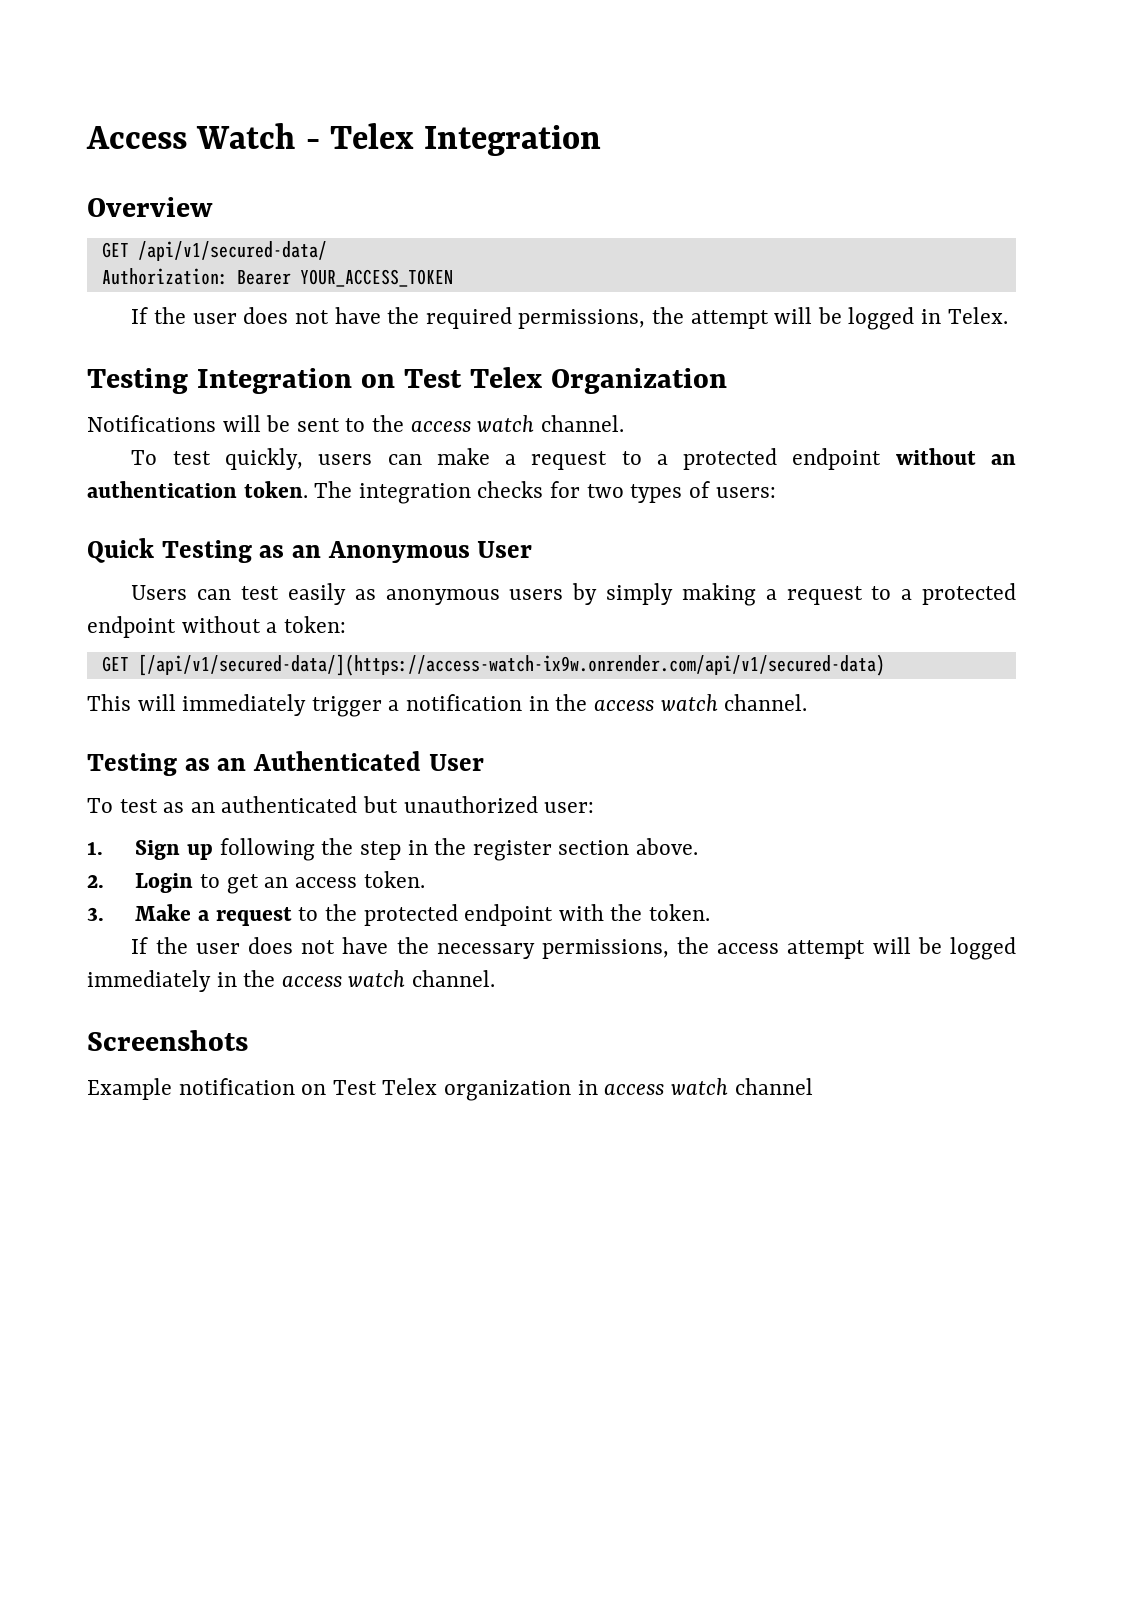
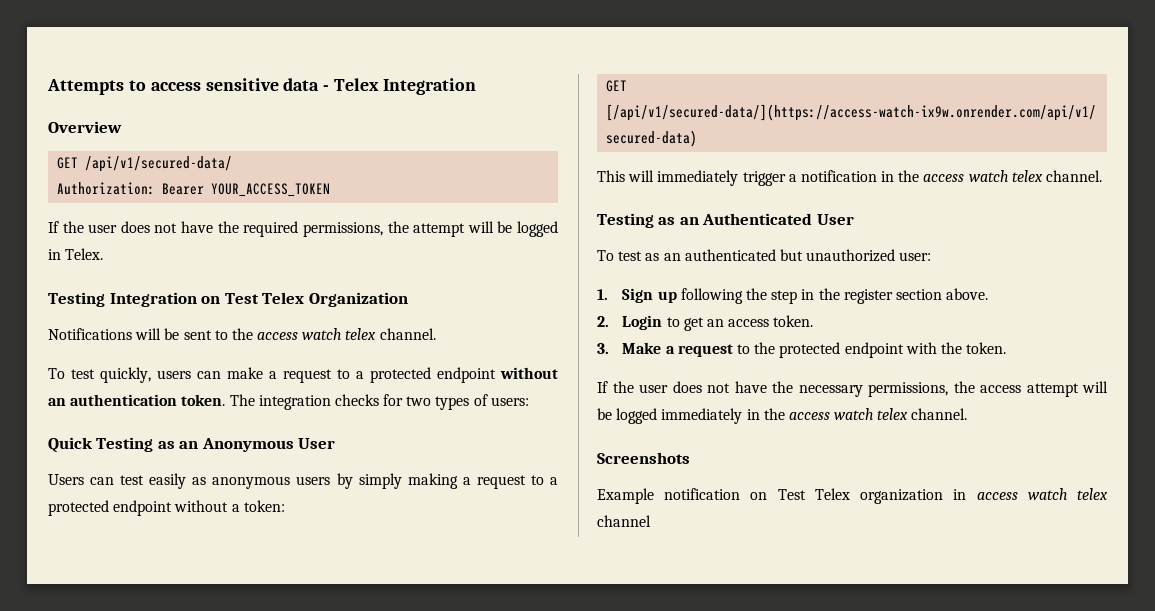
[86,123,296,149] Access Watch -> [47,78,320,95] Attempts to access sensitive data
(535, 423) none -> [345,328,377,340] telex
(718, 702) none -> [1011,170,1043,182] telex
(406, 978) none -> [877,408,909,420] telex
(728, 1086) none -> [1077,488,1108,500] telex

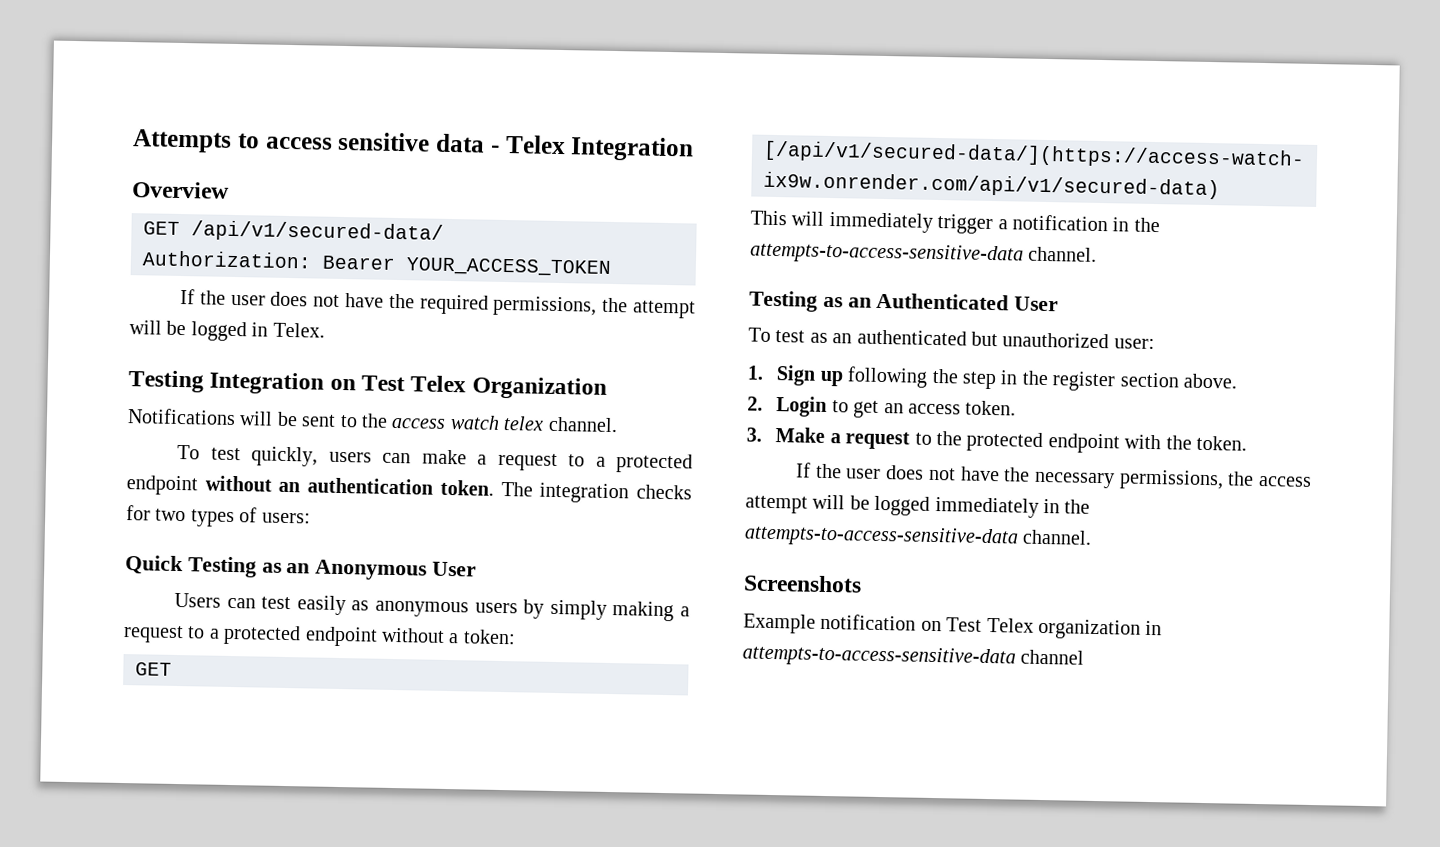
[923,170,1043,182] access watch telex -> [750,241,1024,266] attempts-to-access-sensitive-data
[788,408,909,420] access watch telex -> [744,524,1019,549] attempts-to-access-sensitive-data
[976,488,1108,500] access watch telex -> [742,644,1016,669] attempts-to-access-sensitive-data

